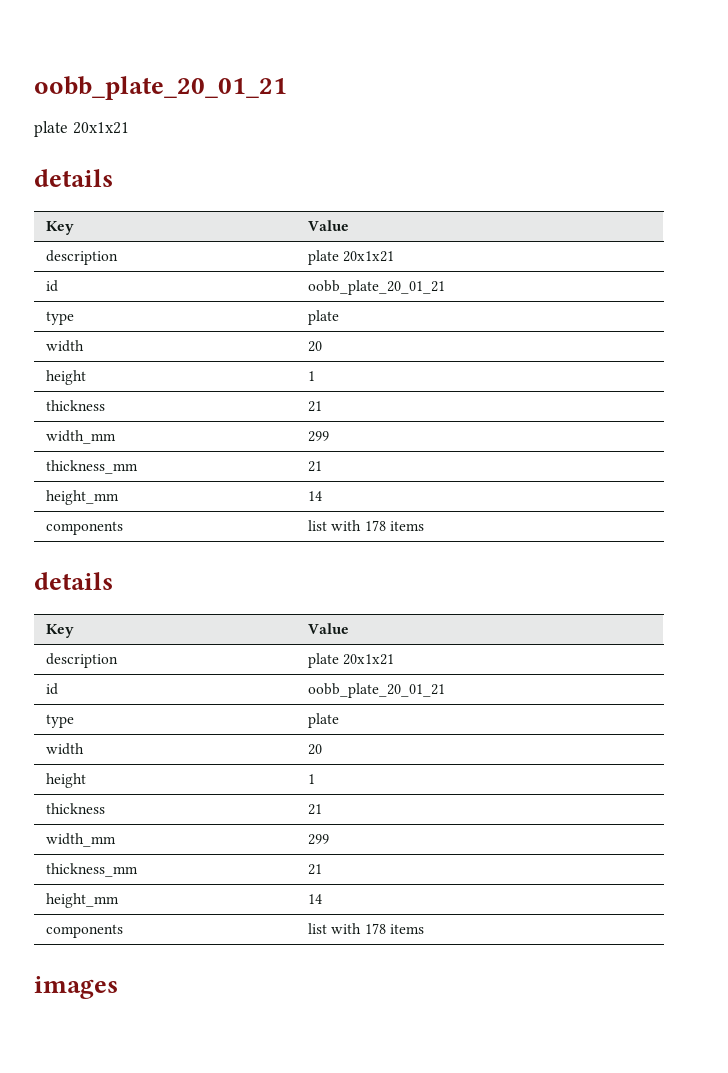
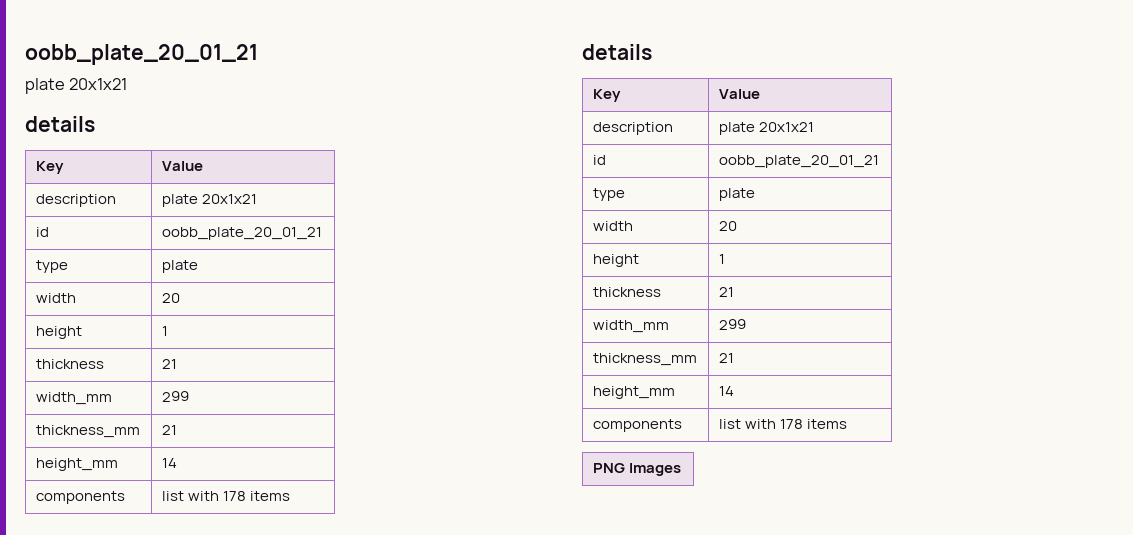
[34,976,118,999] // images -> [592,463,681,476] // PNG Images

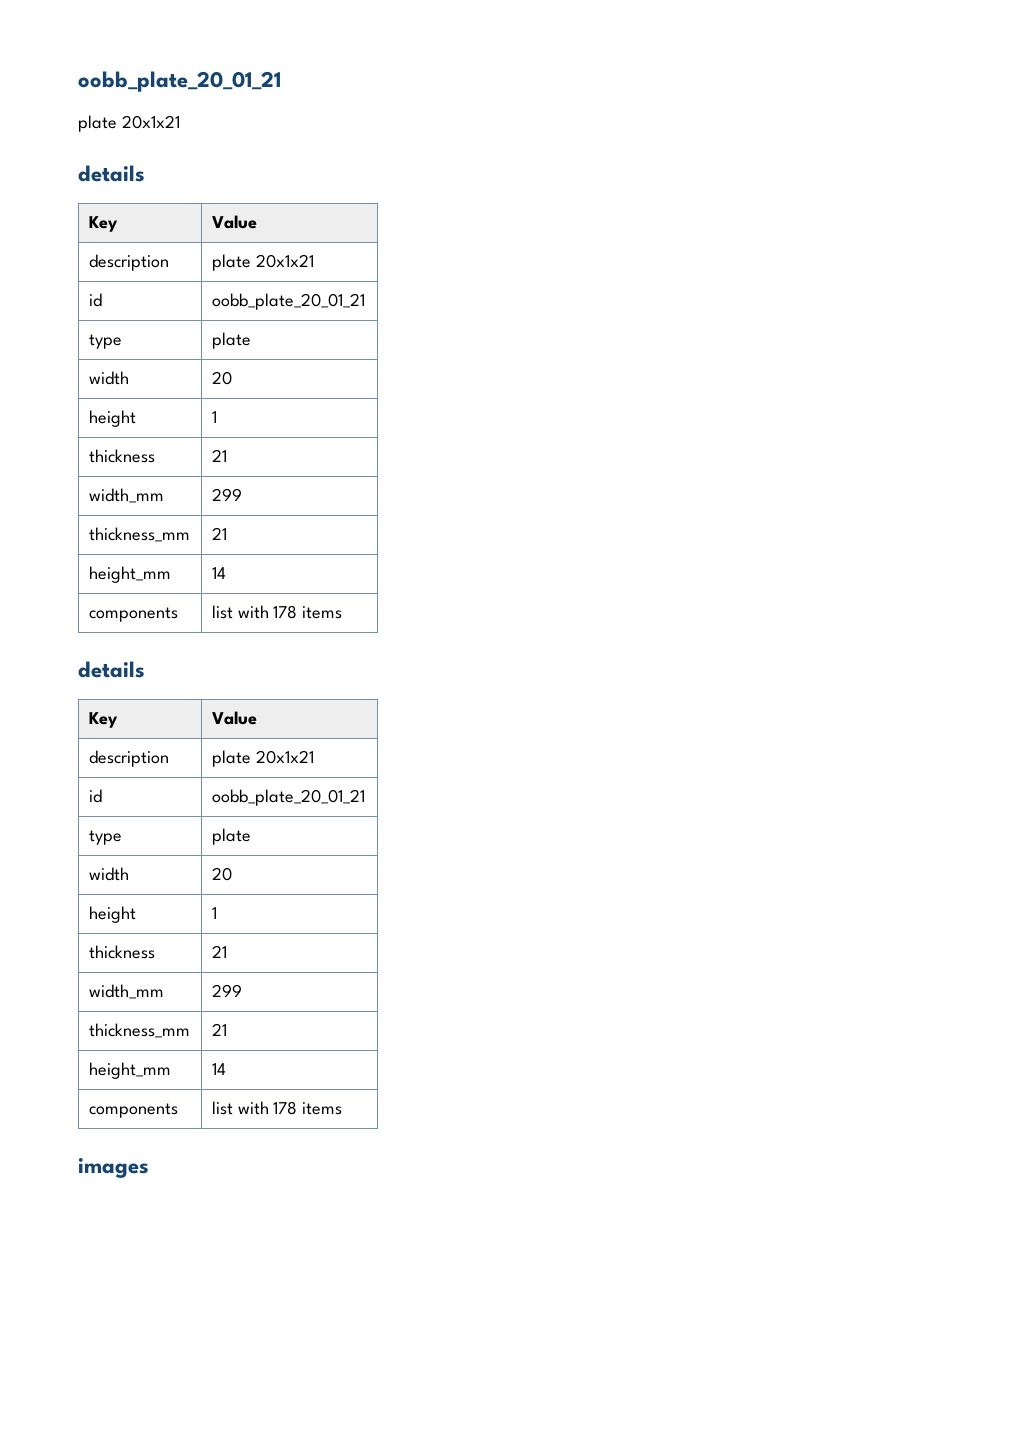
[592,463,681,476] // PNG Images -> [78,1158,149,1178] // images

